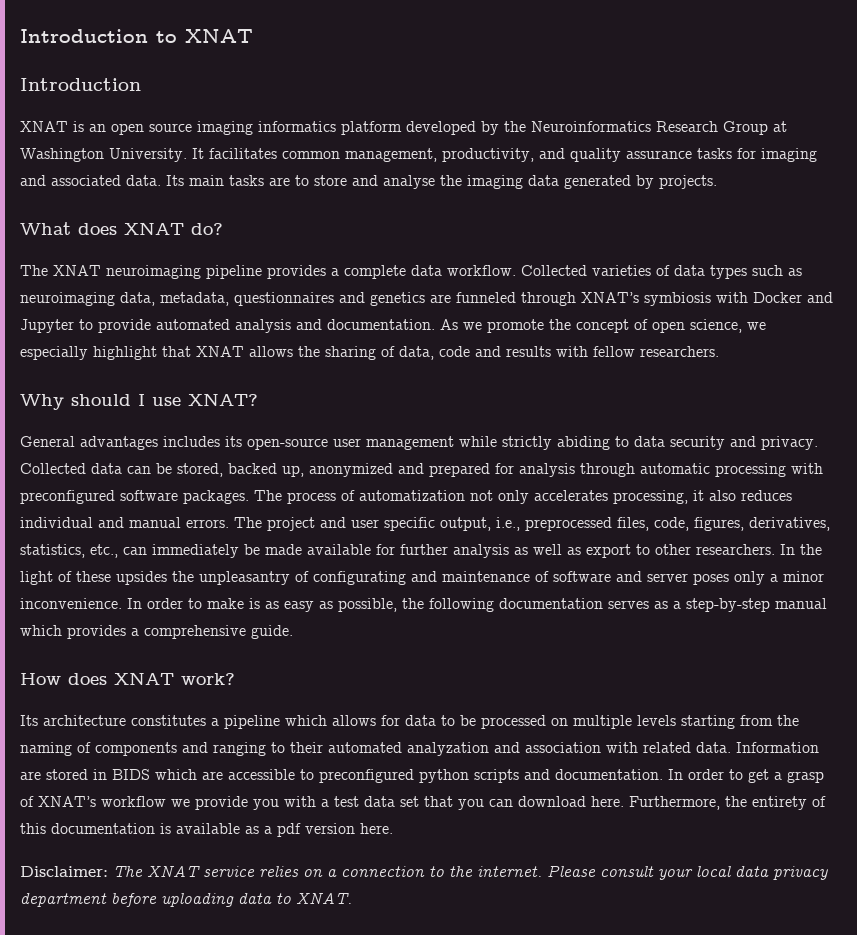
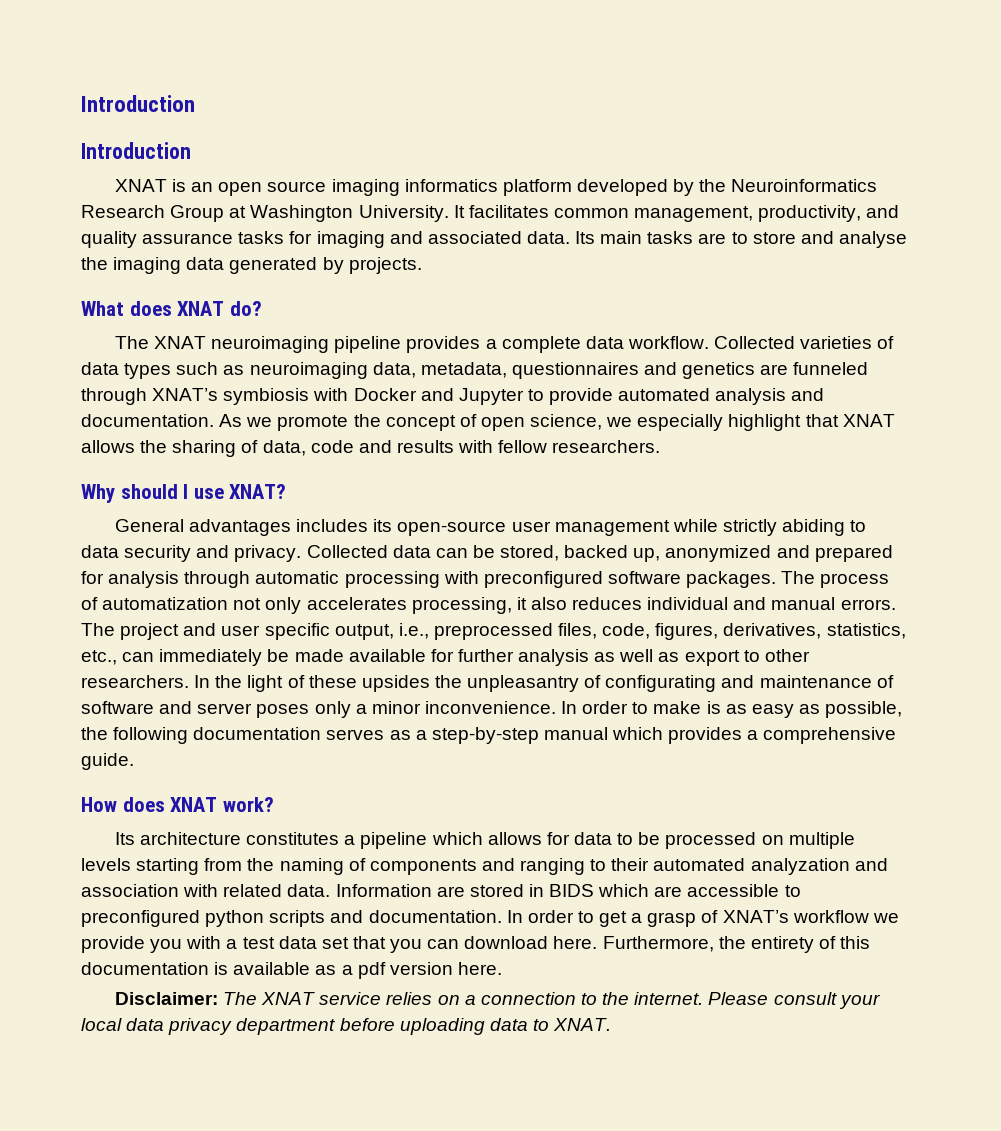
[20,29,253,43] Introduction to XNAT -> [81,95,195,112] Introduction

